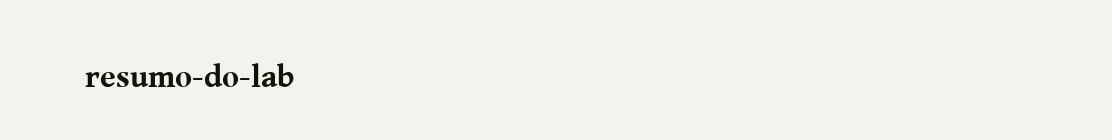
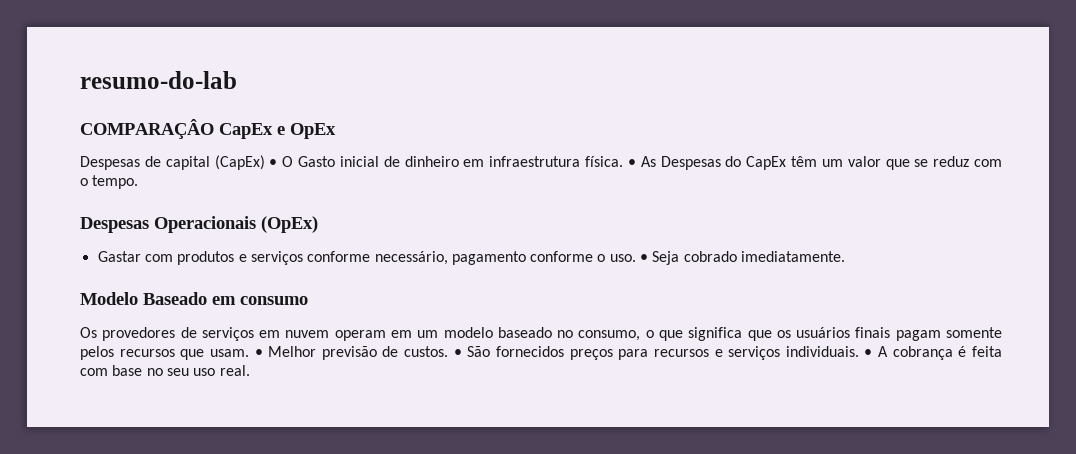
(295, 75) none -> [80,119,336,139] [80,155,1003,170] [80,175,139,189] [80,216,318,233] [97,251,846,265] [80,292,308,305] [80,327,1003,341] [80,346,1002,360] [80,365,250,376] // COMPARAÇÂO CapEx e OpEx // Despesas de capital (CapEx) • O Gasto inicial de dinheiro em infraestrutura física. • As Despesas do CapEx têm um valor que se reduz com o tempo. // Despesas Operacionais (OpEx) // Gastar com produtos e serviços conforme necessário, pagamento conforme o uso. • Seja cobrado imediatamente. // Modelo Baseado em consumo // Os provedores de serviços em nuvem operam em um modelo baseado no consumo, o que significa que os usuários finais pagam somente pelos recursos que usam. • Melhor previsão de custos. • São fornecidos preços para recursos e serviços individuais. • A cobrança é feita com base no seu uso real.

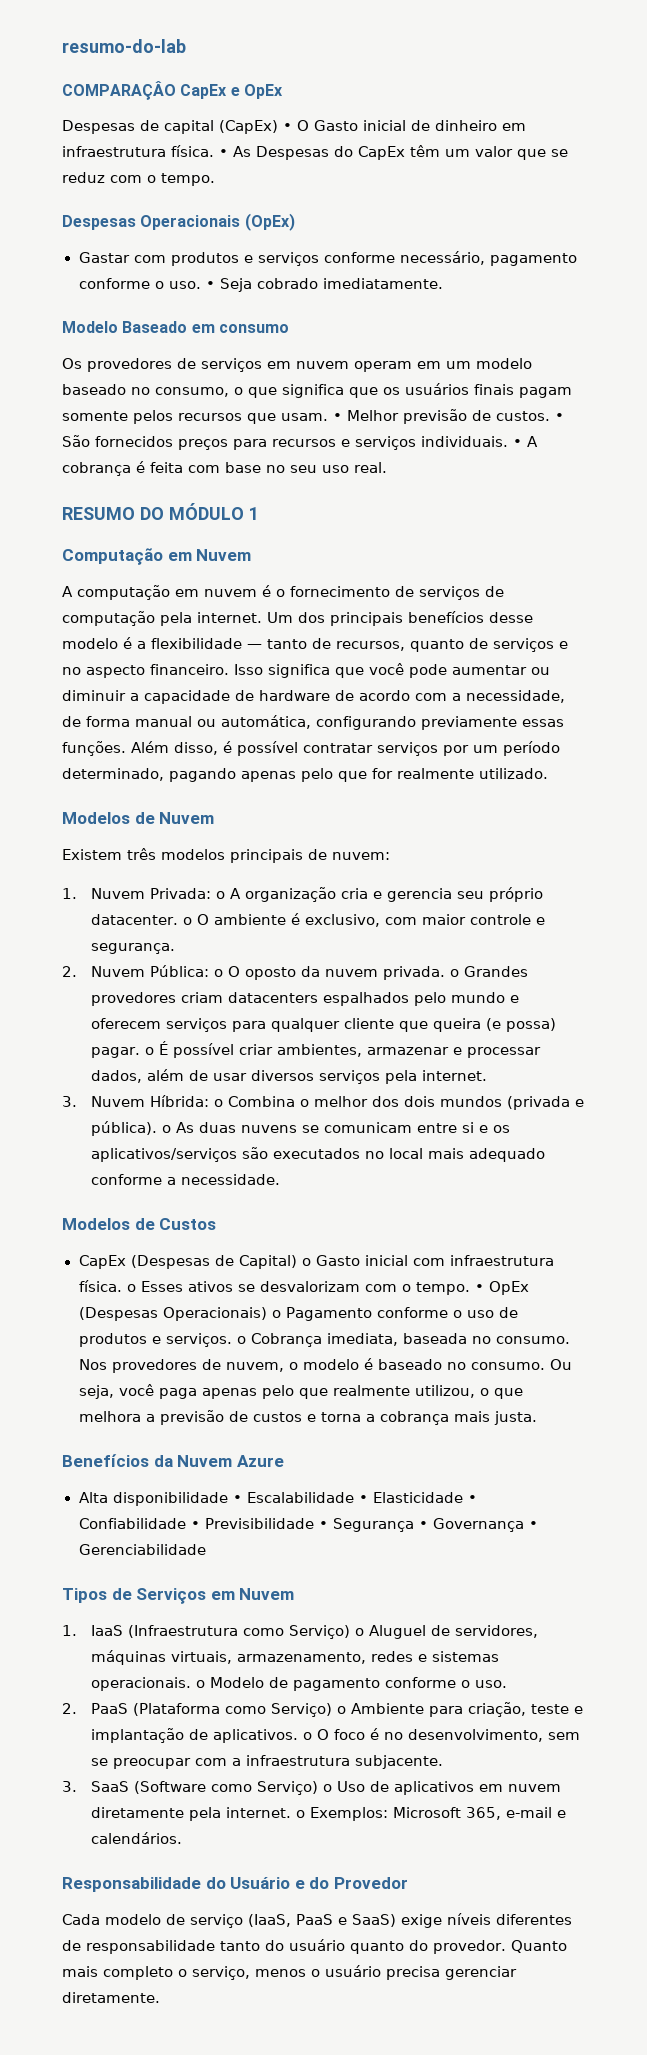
(250, 370) none -> [62,503,259,520] [62,548,252,565] [62,585,504,600] [62,611,533,626] [62,637,568,652] [62,663,550,678] [62,690,565,704] [62,715,564,730] [62,741,560,756] [62,768,548,782] [62,812,215,824] [62,848,390,863] [62,887,544,902] [91,913,546,927] [91,943,176,954] [62,965,529,980] [91,992,520,1006] [91,1018,557,1032] [91,1041,542,1058] [91,1069,488,1084] [62,1095,585,1110] [91,1121,511,1136] [91,1147,546,1162] [91,1174,281,1185] [62,1218,217,1230] [78,1255,554,1269] [78,1280,529,1295] [78,1307,518,1321] [78,1333,570,1347] [78,1358,572,1373] [78,1384,523,1399] [78,1410,537,1425] [62,1454,284,1467] [78,1492,477,1506] [78,1518,538,1532] [78,1544,206,1555] [62,1588,295,1604] [62,1625,539,1639] [91,1650,500,1665] [91,1677,508,1691] [62,1702,584,1717] [91,1728,581,1743] [91,1755,444,1769] [62,1781,562,1795] [91,1807,567,1821] [91,1832,183,1844] [62,1877,408,1892] [62,1913,572,1928] [62,1939,567,1954] [62,1965,517,1980] [62,1992,160,2003] // RESUMO DO MÓDULO 1 // Computação em Nuvem // A computação em nuvem é o fornecimento de serviços de computação pela internet. Um dos principais benefícios desse modelo é a flexibilidade — tanto de recursos, quanto de serviços e no aspecto financeiro. Isso significa que você pode aumentar ou diminuir a capacidade de hardware de acordo com a necessidade, de forma manual ou automática, configurando previamente essas funções. Além disso, é possível contratar serviços por um período determinado, pagando apenas pelo que for realmente utilizado. // Modelos de Nuvem // Existem três modelos principais de nuvem: // 1. Nuvem Privada: o A organização cria e gerencia seu próprio datacenter. o O ambiente é exclusivo, com maior controle e segurança. // 2. Nuvem Pública: o O oposto da nuvem privada. o Grandes provedores criam datacenters espalhados pelo mundo e oferecem serviços para qualquer cliente que queira (e possa) pagar. o É possível criar ambientes, armazenar e processar dados, além de usar diversos serviços pela internet. // 3. Nuvem Híbrida: o Combina o melhor dos dois mundos (privada e pública). o As duas nuvens se comunicam entre si e os aplicativos/serviços são executados no local mais adequado conforme a necessidade. // Modelos de Custos // CapEx (Despesas de Capital) o Gasto inicial com infraestrutura física. o Esses ativos se desvalorizam com o tempo. • OpEx (Despesas Operacionais) o Pagamento conforme o uso de produtos e serviços. o Cobrança imediata, baseada no consumo. Nos provedores de nuvem, o modelo é baseado no consumo. Ou seja, você paga apenas pelo que realmente utilizou, o que melhora a previsão de custos e torna a cobrança mais justa. // Benefícios da Nuvem Azure // Alta disponibilidade • Escalabilidade • Elasticidade • Confiabilidade • Previsibilidade • Segurança • Governança • Gerenciabilidade // Tipos de Serviços em Nuvem // 1. IaaS (Infraestrutura como Serviço) o Aluguel de servidores, máquinas virtuais, armazenamento, redes e sistemas operacionais. o Modelo de pagamento conforme o uso. // 2. PaaS (Plataforma como Serviço) o Ambiente para criação, teste e implantação de aplicativos. o O foco é no desenvolvimento, sem se preocupar com a infraestrutura subjacente. // 3. SaaS (Software como Serviço) o Uso de aplicativos em nuvem diretamente pela internet. o Exemplos: Microsoft 365, e-mail e calendários. // Responsabilidade do Usuário e do Provedor // Cada modelo de serviço (IaaS, PaaS e SaaS) exige níveis diferentes de responsabilidade tanto do usuário quanto do provedor. Quanto mais completo o serviço, menos o usuário precisa gerenciar diretamente.

